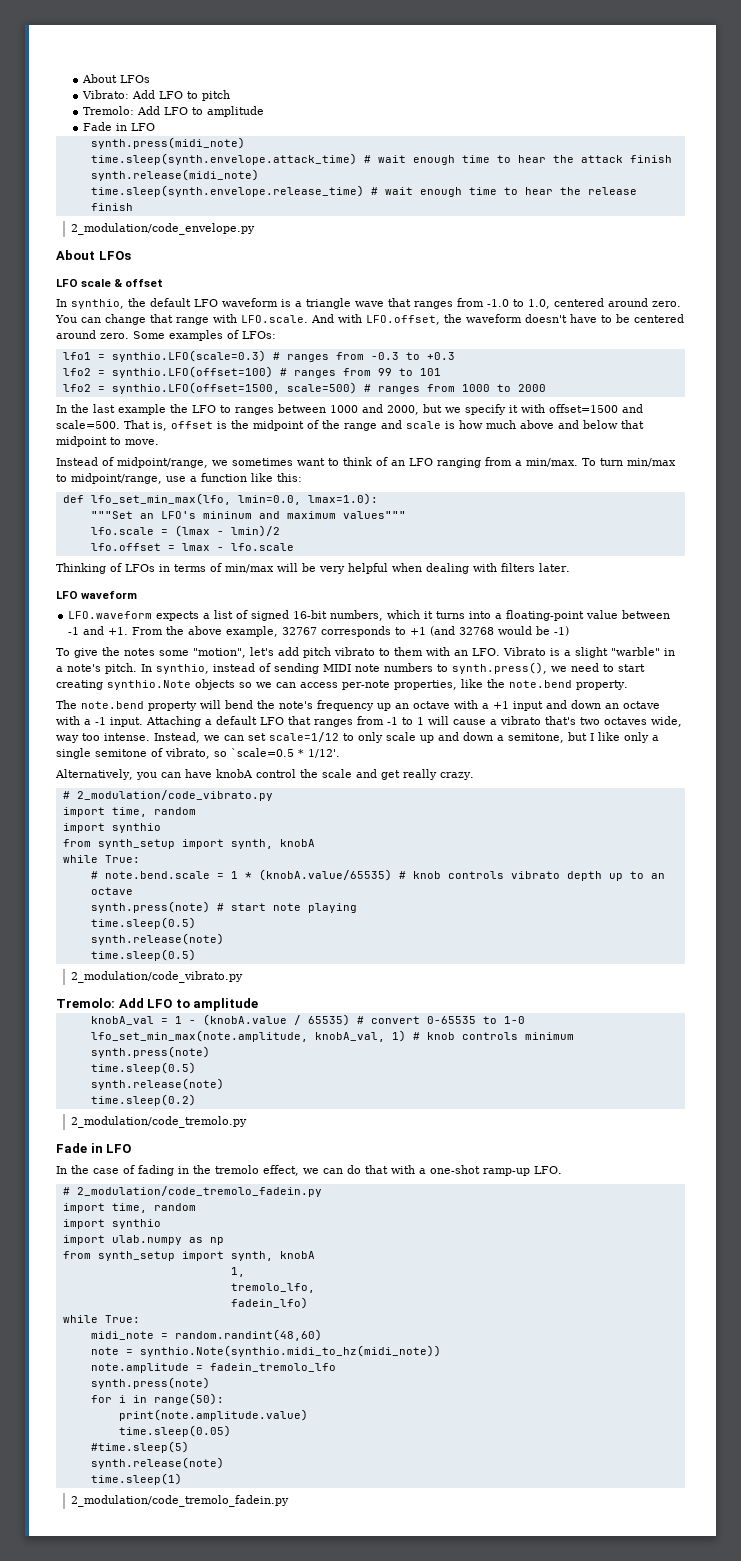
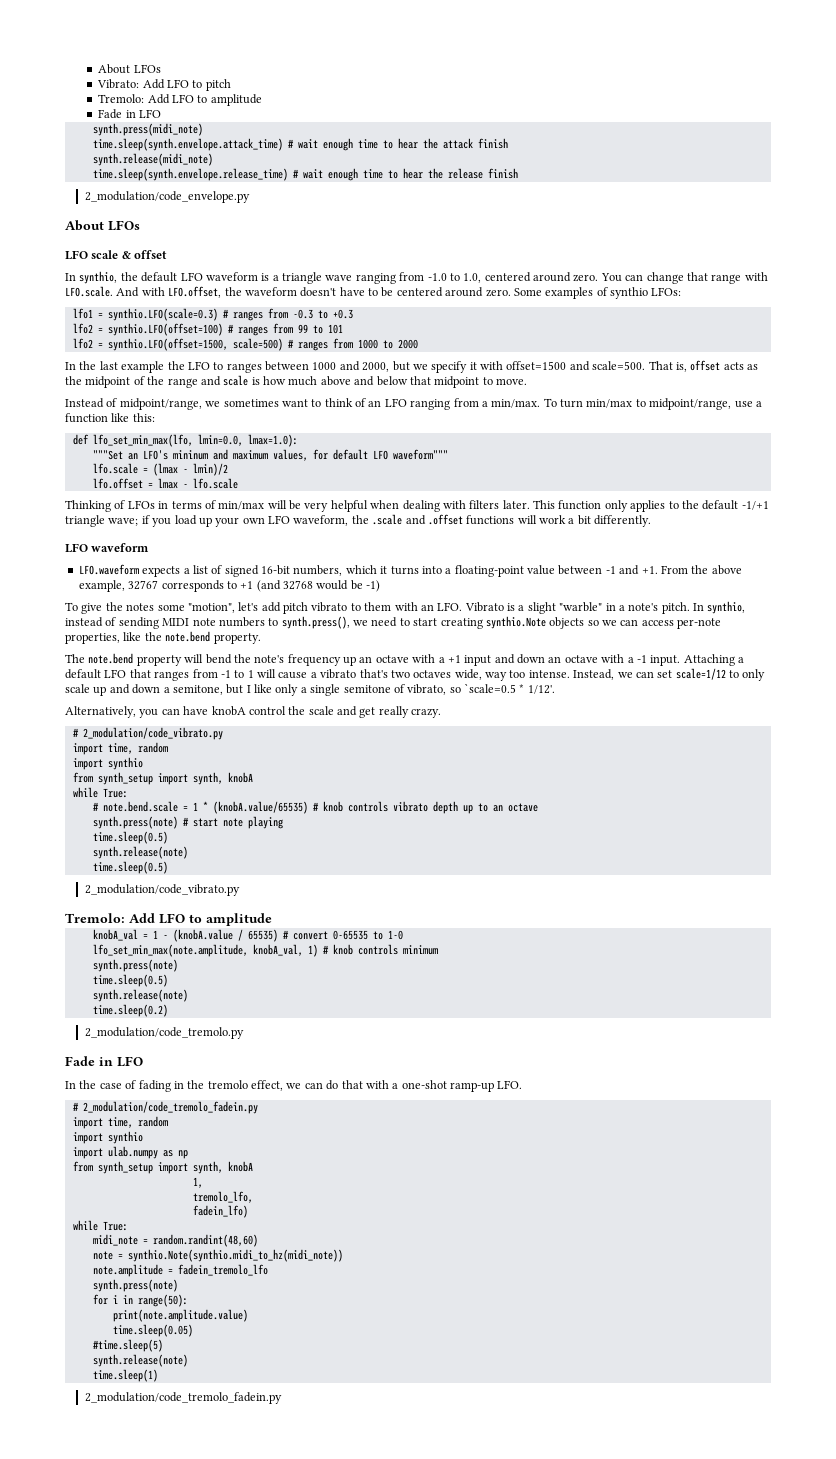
[388,298,453,309] that ranges -> [355,273,396,284] ranging
(239, 334) none -> [610,287,648,299] synthio
[217,421,227,429] is -> [723,362,758,370] acts as
[342,511,406,519] values""" -> [272,449,448,461] values, for default LFO waveform"""
(570, 567) none -> [533,500,769,512] [65,514,652,527] This function only applies to the default -1/+1 triangle wave; if you load up your own LFO waveform, the .scale and .offset functions will work a bit differently.

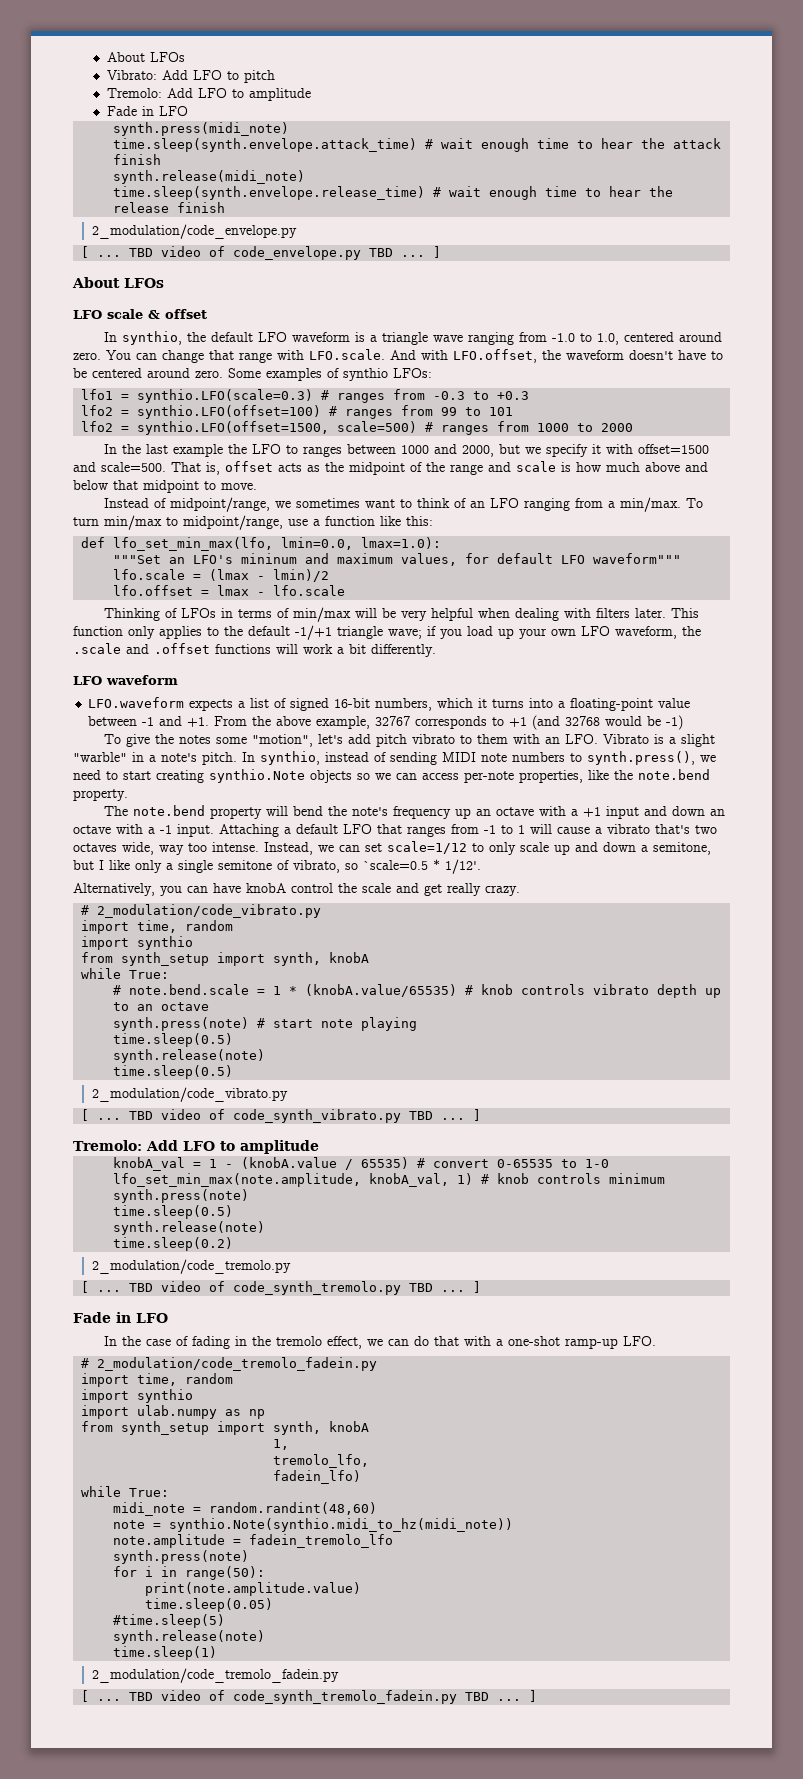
(250, 197) none -> [81,246,442,260] // [ ... TBD video of code_envelope.py TBD ... ]
(240, 890) none -> [81,1109,482,1123] // [ ... TBD video of code_synth_vibrato.py TBD ... ]
(244, 1033) none -> [81,1281,482,1295] // [ ... TBD video of code_synth_tremolo.py TBD ... ]
(282, 1398) none -> [81,1690,538,1704] // [ ... TBD video of code_synth_tremolo_fadein.py TBD ... ]

